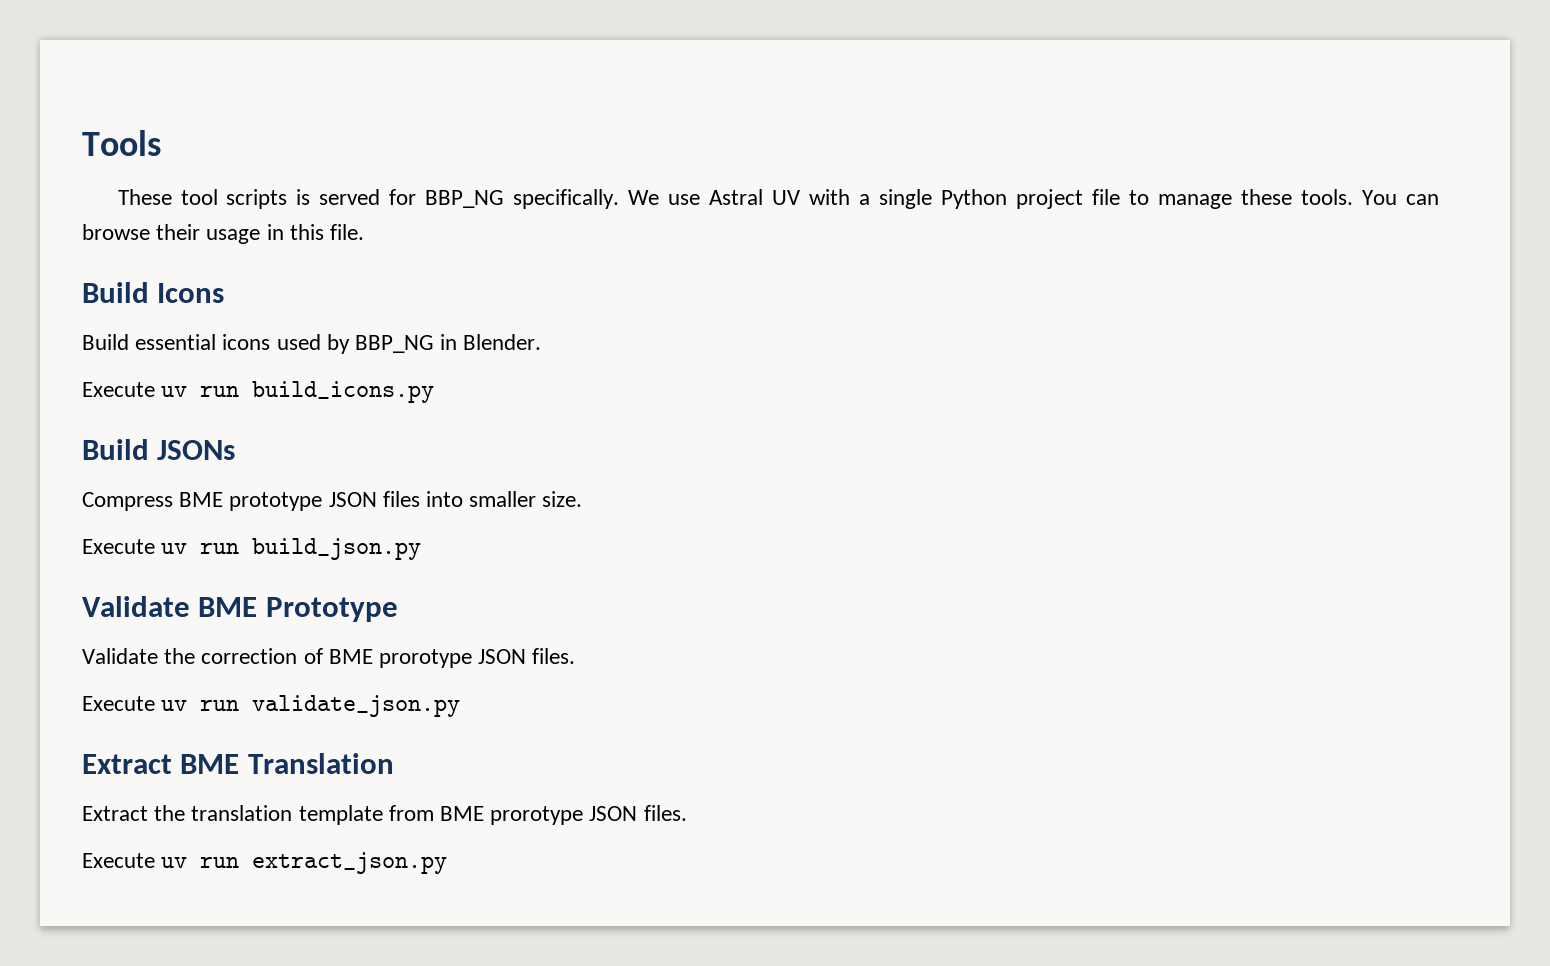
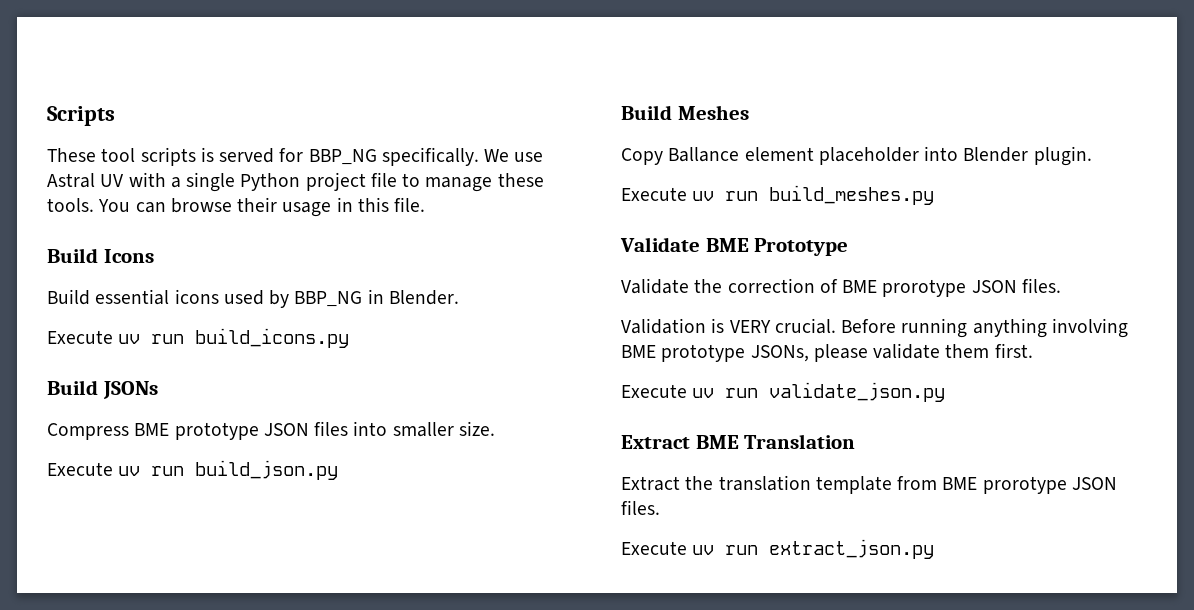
[82,130,161,156] Tools -> [47,106,115,126] Scripts
(422, 549) none -> [621,105,749,120] [621,146,1092,166] [621,185,935,205] // Build Meshes // Copy Ballance element placeholder into Blender plugin. // Execute uv run build_meshes.py
(576, 656) none -> [621,318,1128,338] [621,343,1033,362] // Validation is VERY crucial. Before running anything involving BME prototype JSONs, please validate them first.

